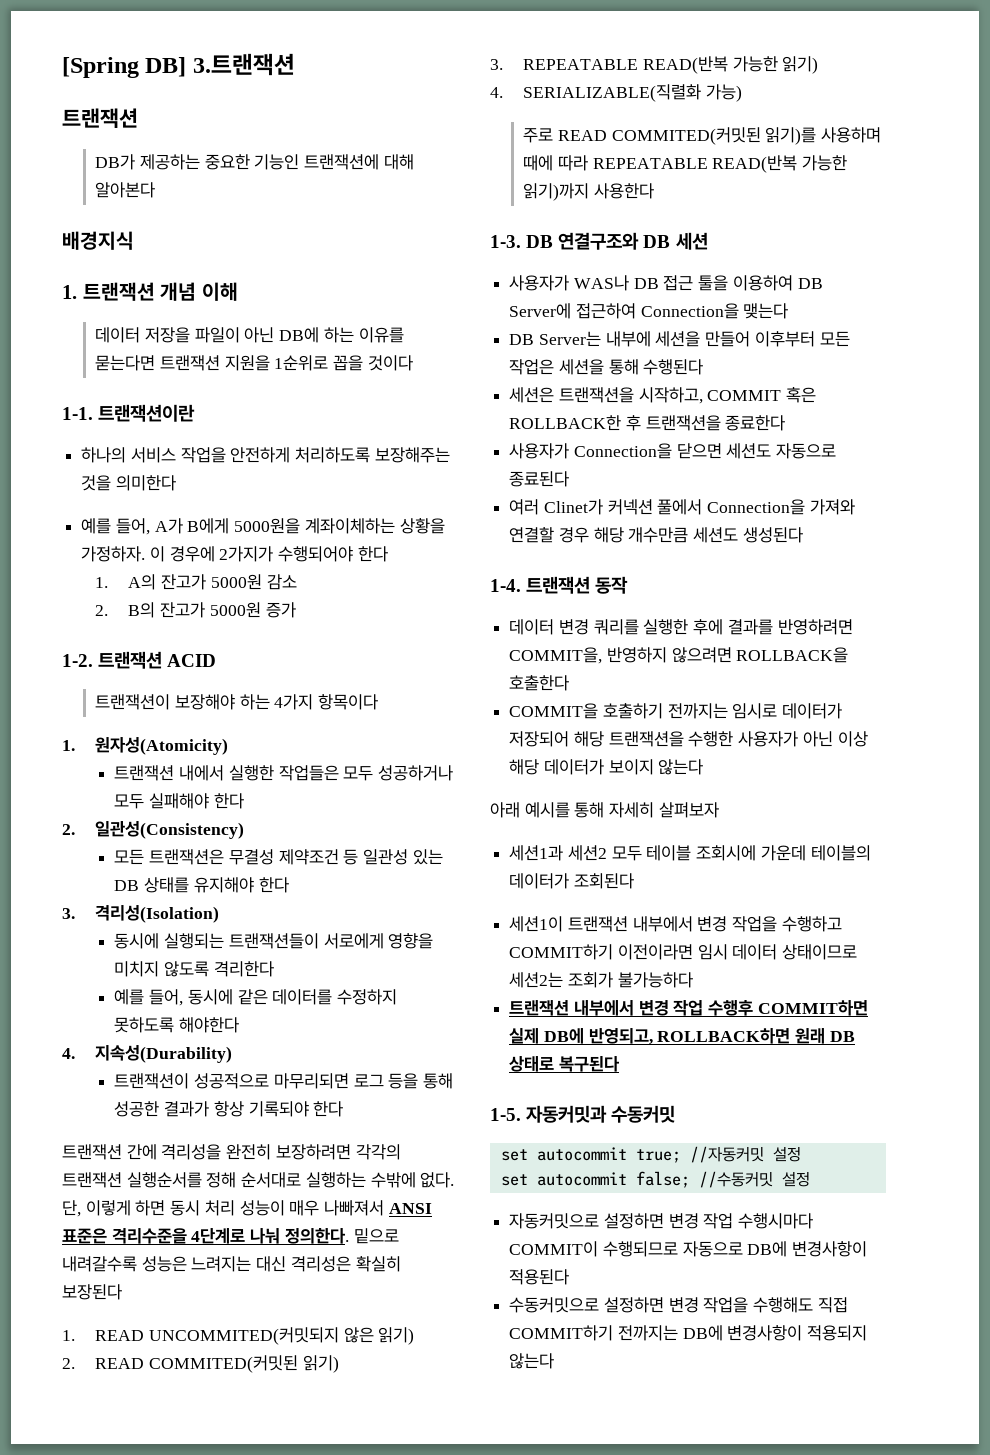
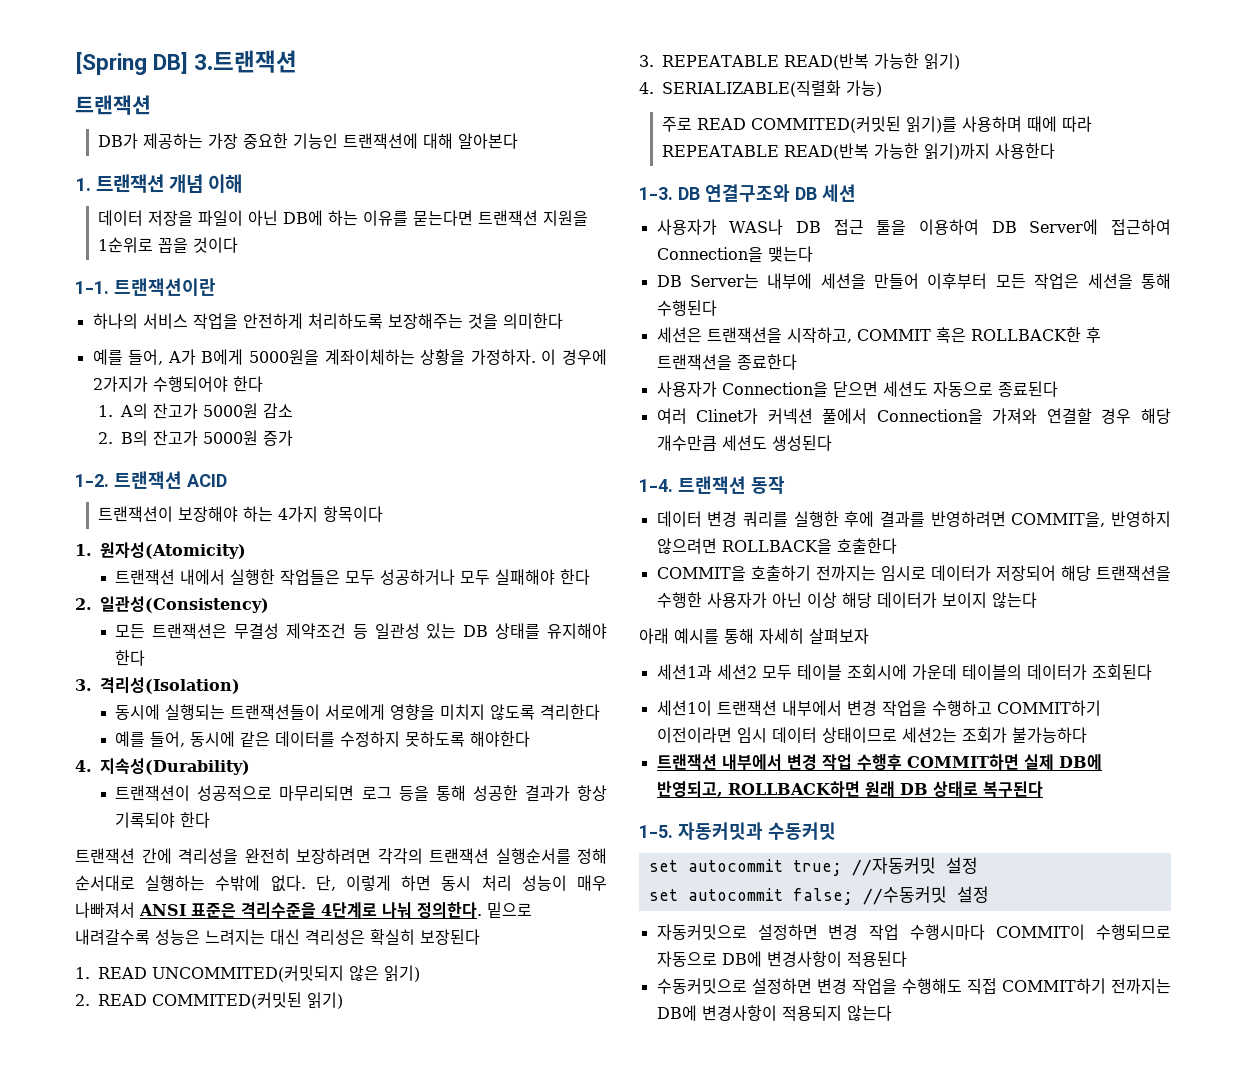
(200, 162) none -> [207,133,238,149] 가장
[62,231,134,250] // 배경지식 -> (518, 141) none

